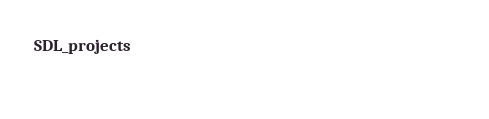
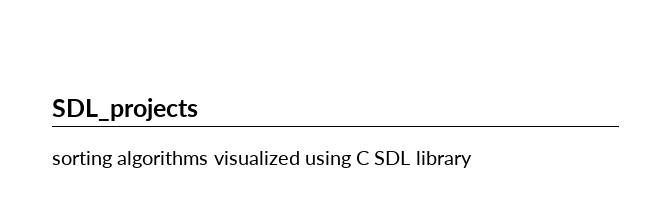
(131, 46) none -> [52,151,472,168] // sorting algorithms visualized using C SDL library

